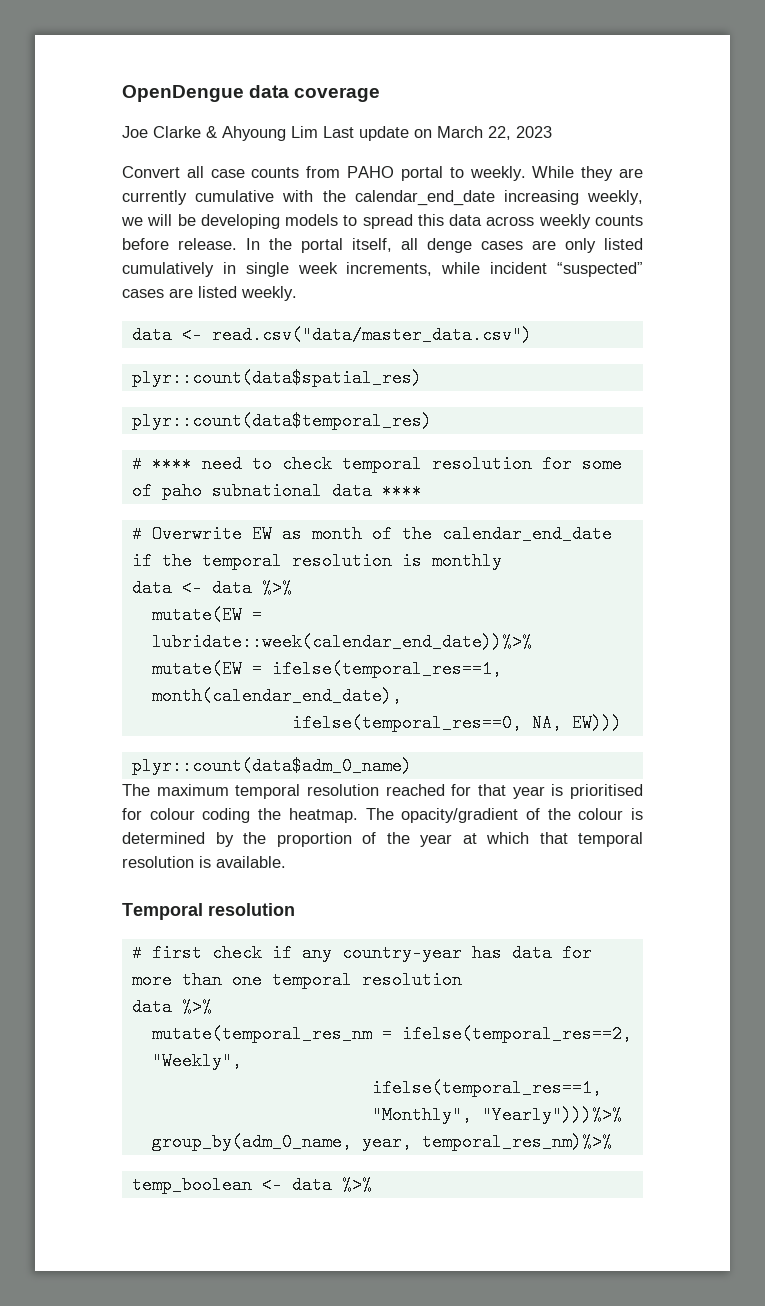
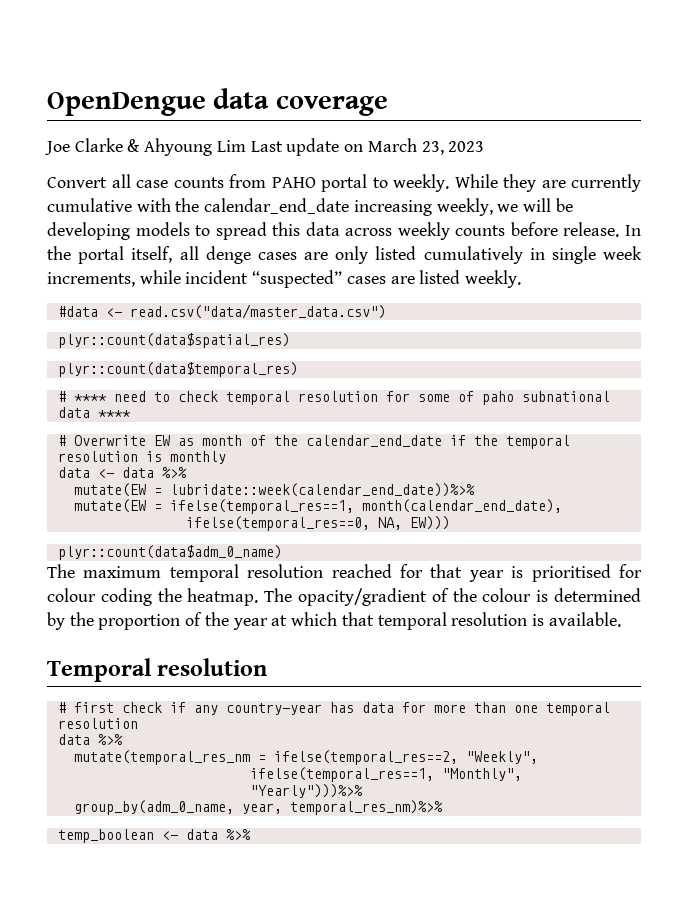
[488,126,511,140] 22, -> [421,141,444,155] 23,
[131,326,172,344] data -> [57,306,98,317] #data

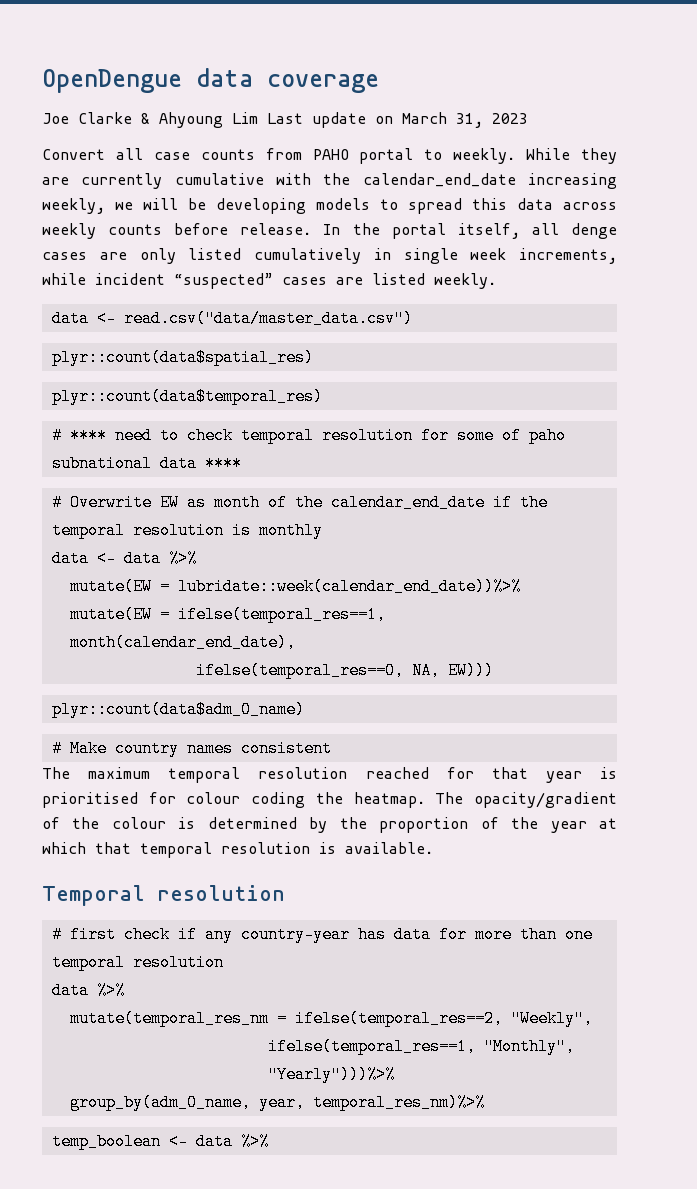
[421,141,444,155] 23, -> [456,113,483,128] 31,
[57,306,98,317] #data -> [51,310,89,327] data
(282, 552) none -> [51,740,332,757] // # Make country names consistent

